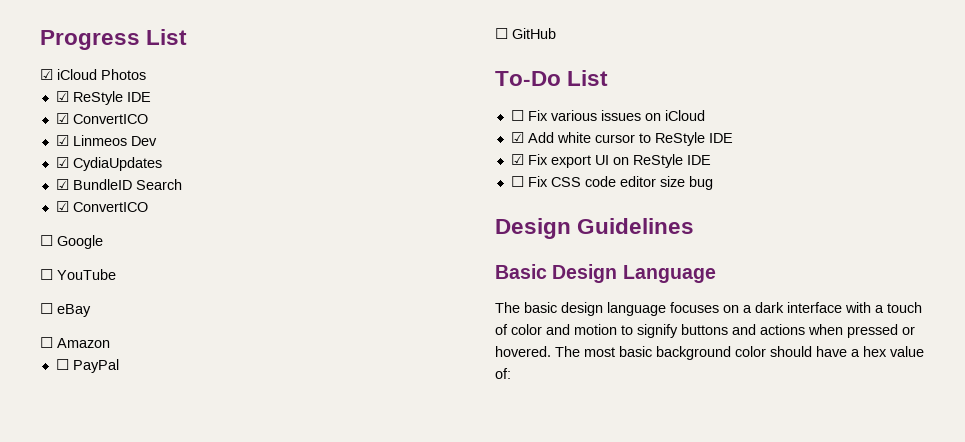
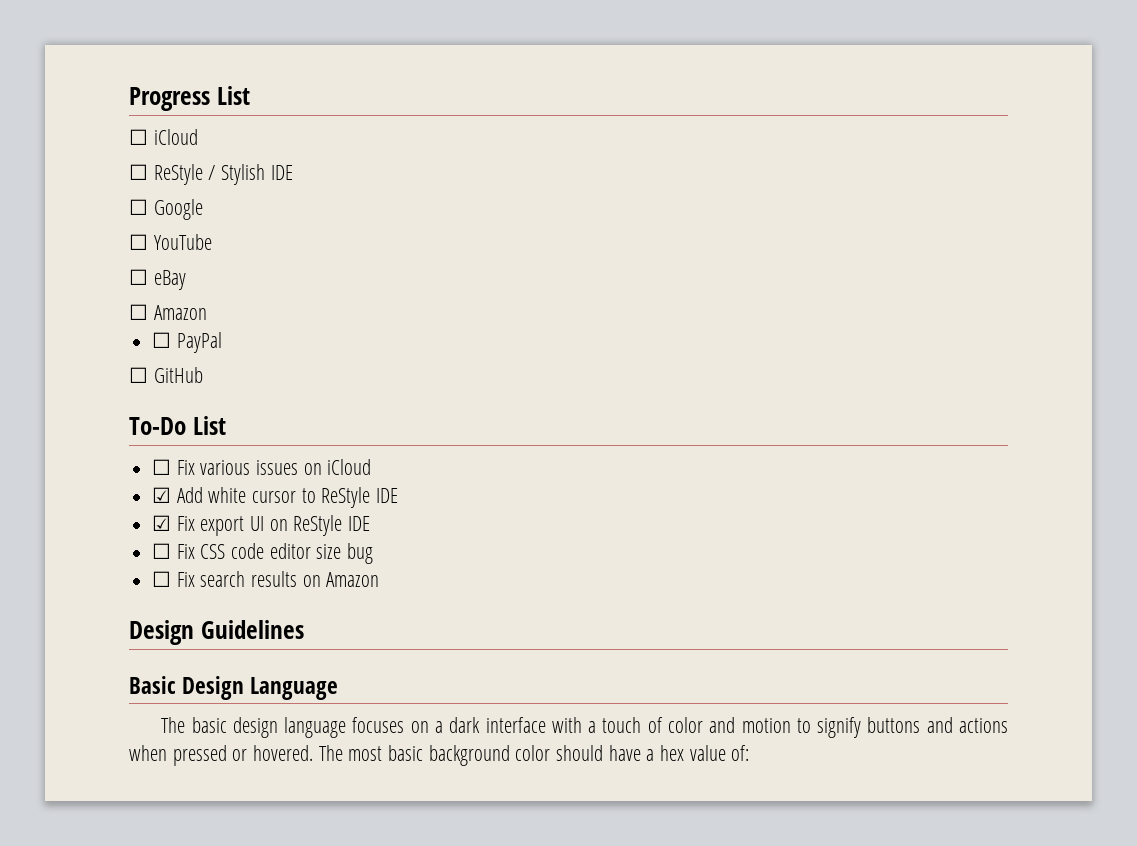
[40,69,146,80] [55,91,151,105] [55,113,148,124] [55,135,157,146] [55,157,162,171] [55,179,182,190] [55,201,148,212] ☑ iCloud Photos // ☑ ReStyle IDE // ☑ ConvertICO // ☑ Linmeos Dev // ☑ CydiaUpdates // ☑ BundleID Search // ☑ ConvertICO -> [129,129,198,145] [129,164,293,185] ☐ iCloud // ☐ ReStyle / Stylish IDE
(713, 183) none -> [152,571,380,587] // ☐ Fix search results on Amazon

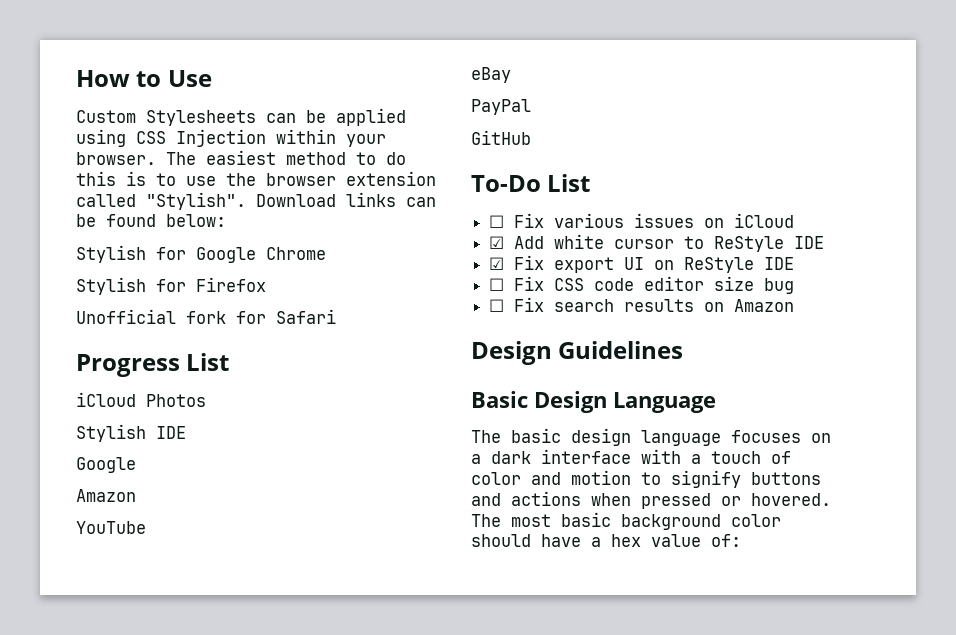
(129, 99) none -> [76,70,212,87] [76,108,406,126] [76,129,386,147] [76,150,406,165] [76,171,436,186] [76,192,436,210] [76,214,226,227] [76,245,326,263] [76,277,266,295] [76,309,336,324] How to Use // Custom Stylesheets can be applied using CSS Injection within your browser. The easiest method to do this is to use the browser extension called "Stylish". Download links can be found below: // Stylish for Google Chrome // Stylish for Firefox // Unofficial fork for Safari //
[129,129,198,145] [129,164,216,185] ☐ iCloud // ☐ ReStyle / -> [76,392,206,407] iCloud Photos //
[129,199,148,215] ☐ -> (186, 432) none
[129,234,148,250] ☐ -> [76,489,136,502] Amazon //
[129,269,148,285] ☐ -> (146, 527) none
[129,304,207,320] [152,332,172,348] ☐ Amazon // ☐ -> (511, 75) none
[129,367,148,383] ☐ -> (531, 107) none

